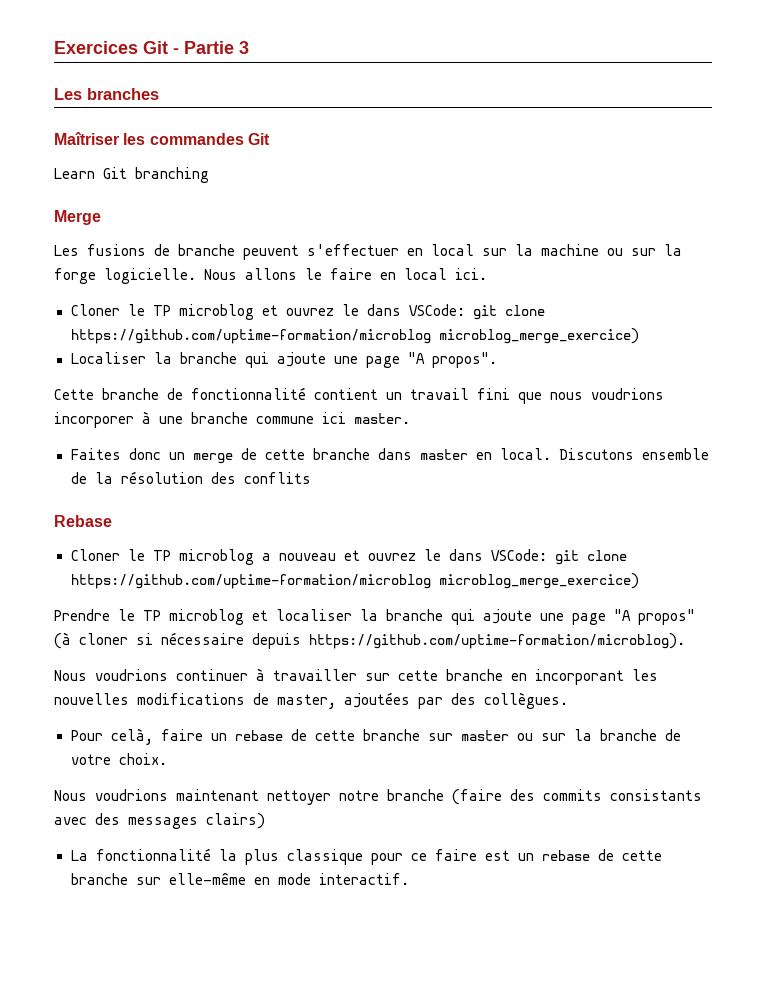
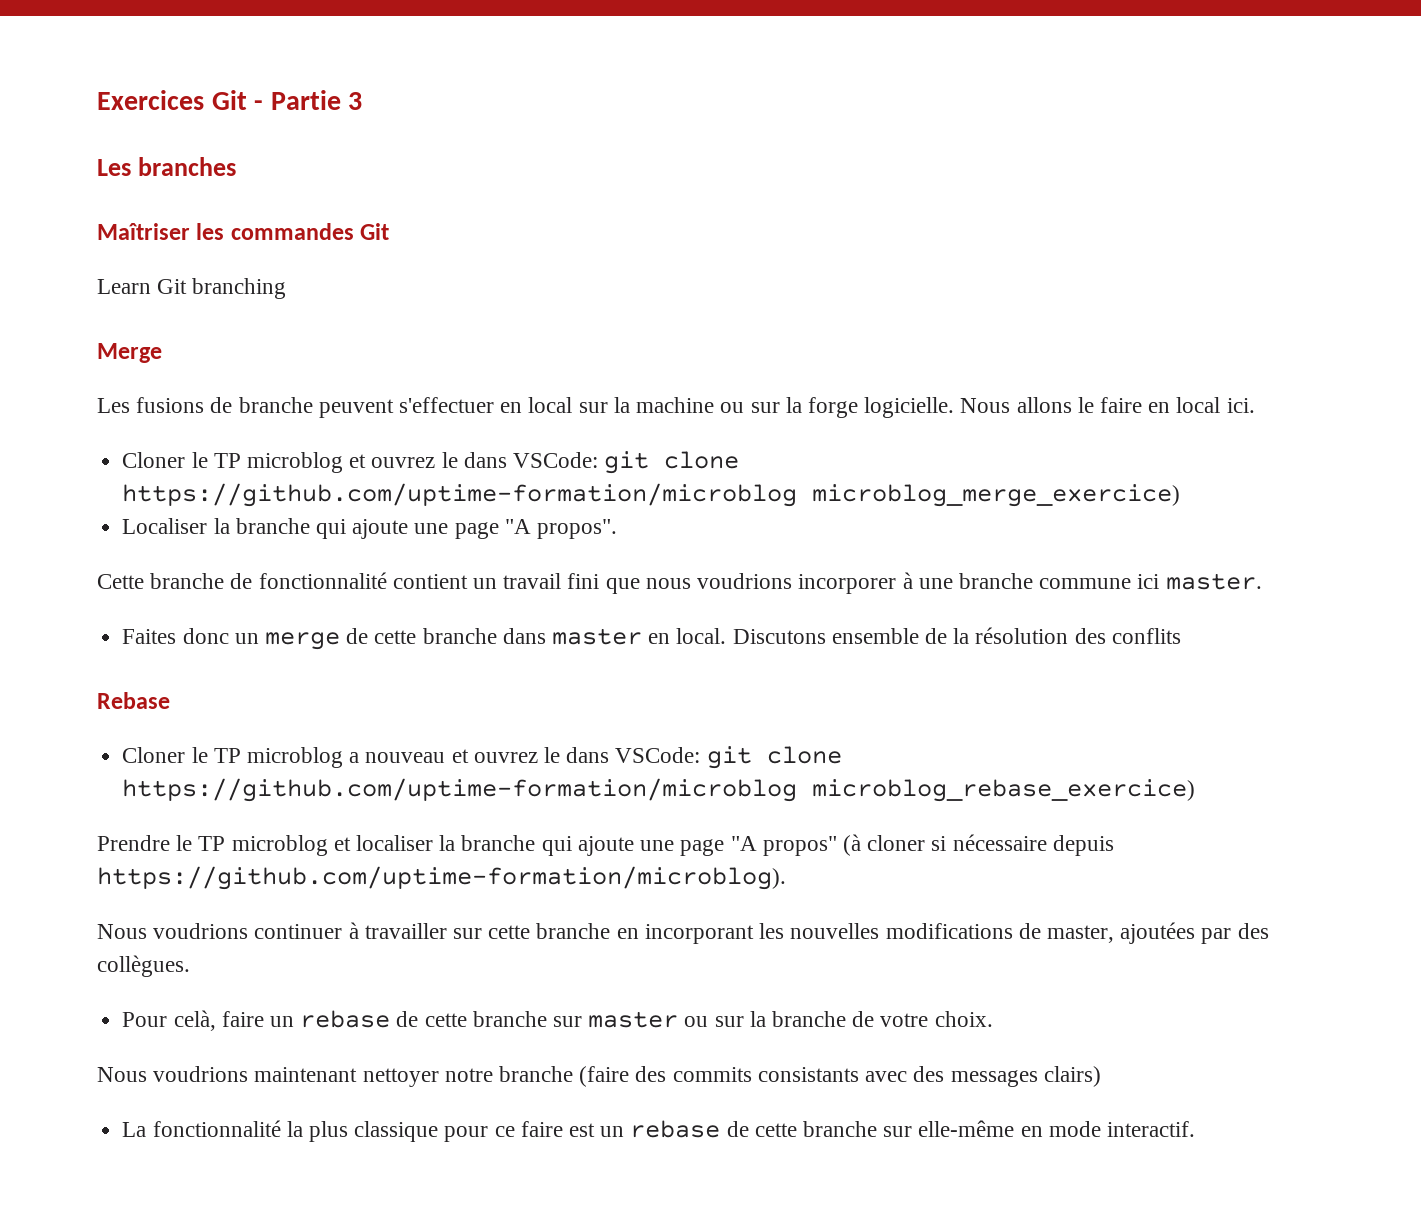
[438,573,639,589] microblog_merge_exercice) -> [812,779,1196,802] microblog_rebase_exercice)

